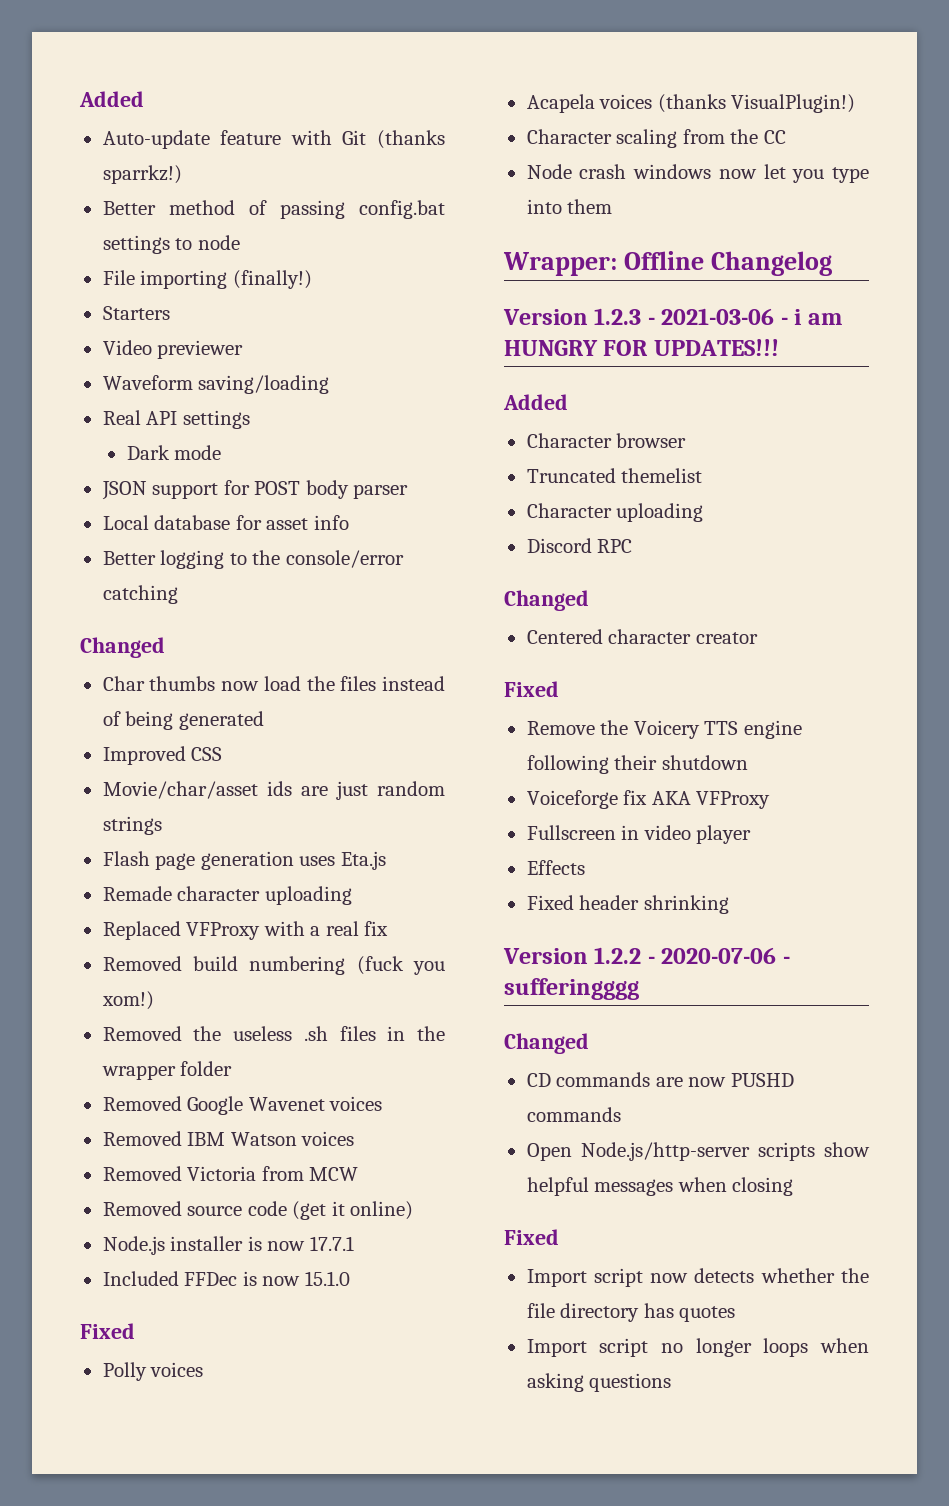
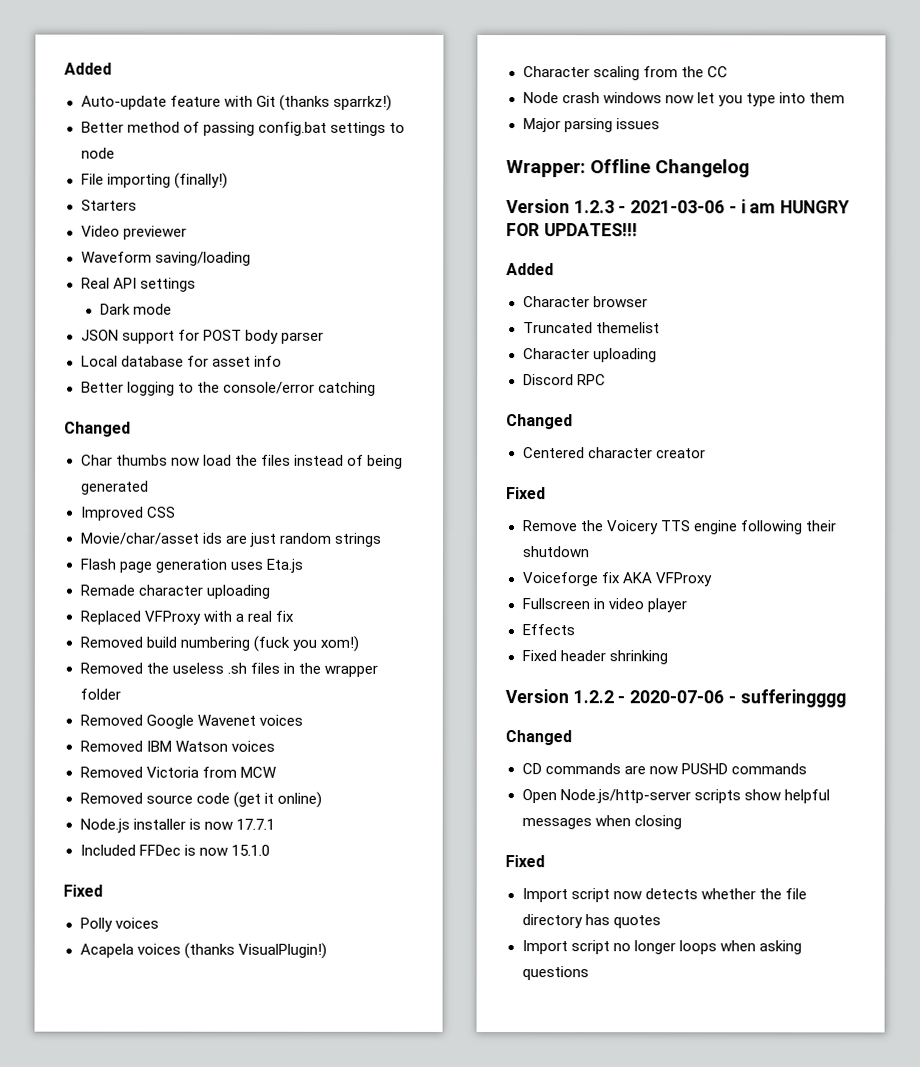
(613, 206) none -> [522,118,660,133] // Major parsing issues

